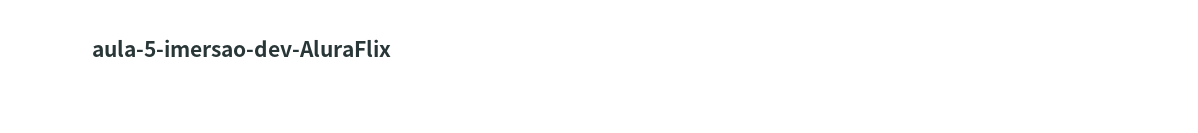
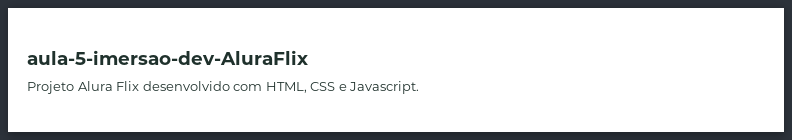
(391, 48) none -> [27,81,420,94] // Projeto Alura Flix desenvolvido com HTML, CSS e Javascript.

